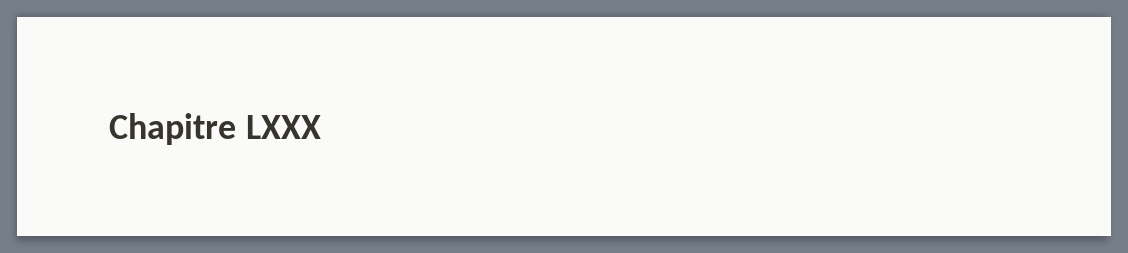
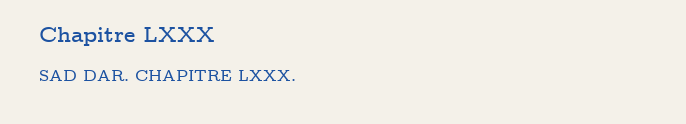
(321, 127) none -> [39,70,296,81] // SAD DAR. CHAPITRE LXXX.

